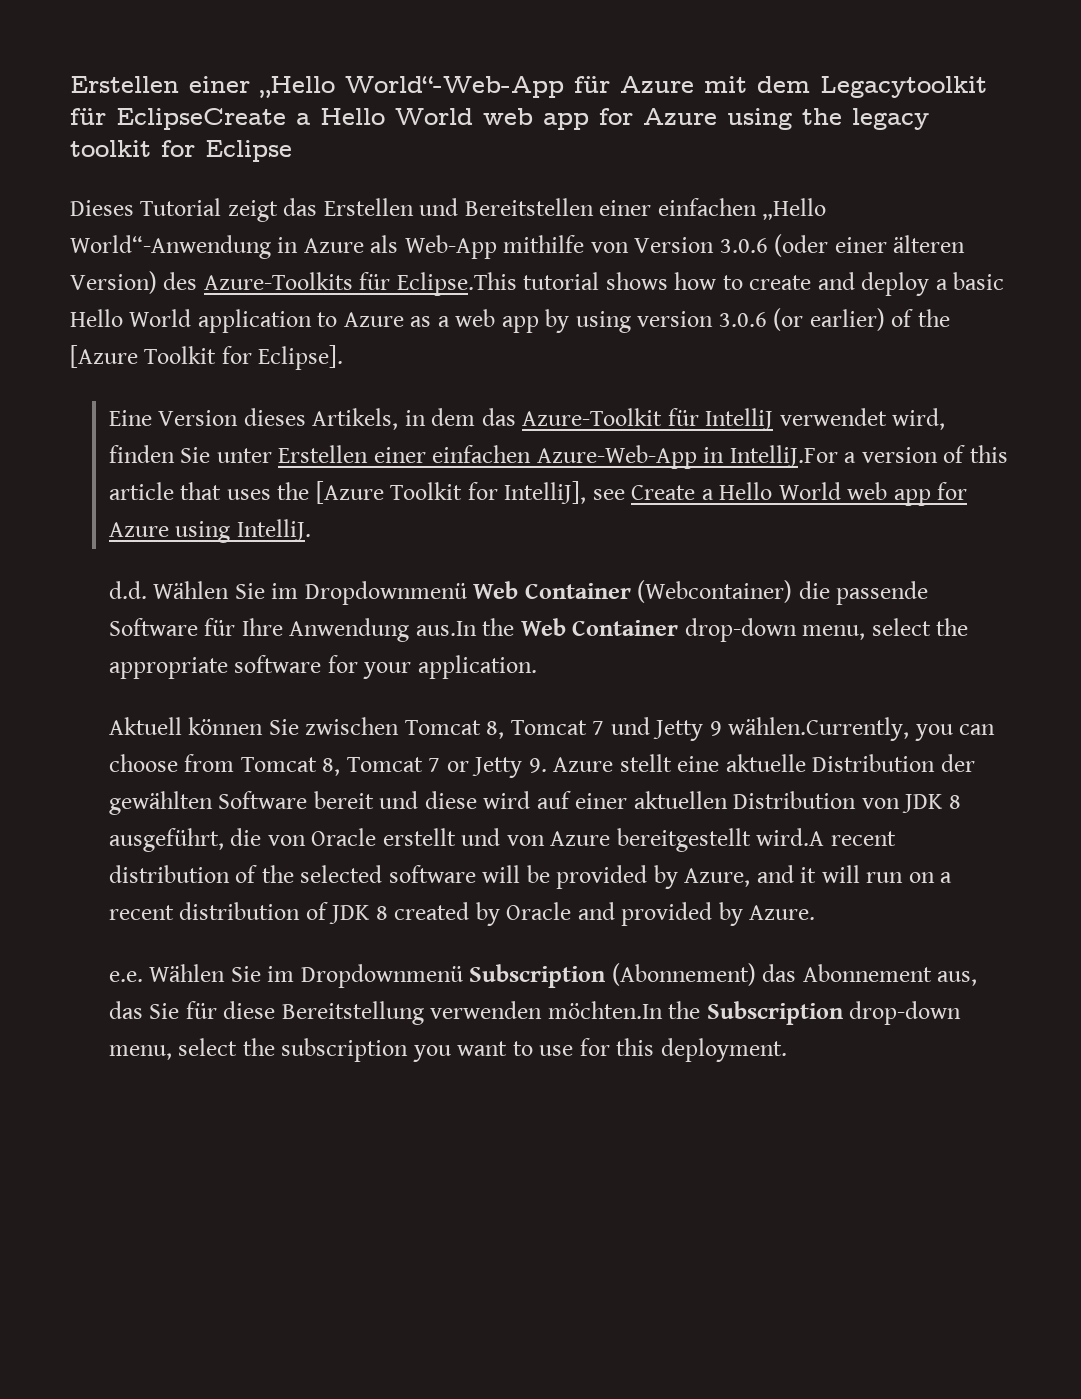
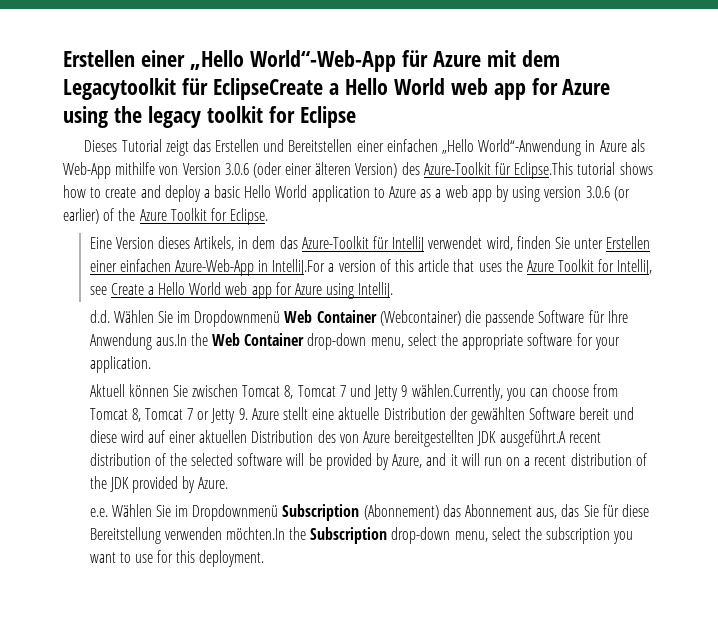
[203,272,353,290] Azure-Toolkits -> [423,162,491,175] Azure-Toolkit
[70,345,344,370] [Azure Toolkit for Eclipse]. -> [139,208,269,225] Azure Toolkit for Eclipse.
[315,481,587,504] [Azure Toolkit for IntelliJ], -> [526,259,653,275] Azure Toolkit for IntelliJ,
[861,794,961,813] [108,828,825,852] von JDK 8 ausgeführt, die von Oracle erstellt und von Azure bereitgestellt wird.A -> [317,430,566,447] des von Azure bereitgestellten JDK ausgeführt.A
[329,902,615,926] JDK 8 created by Oracle and -> [89,476,129,492] the JDK

